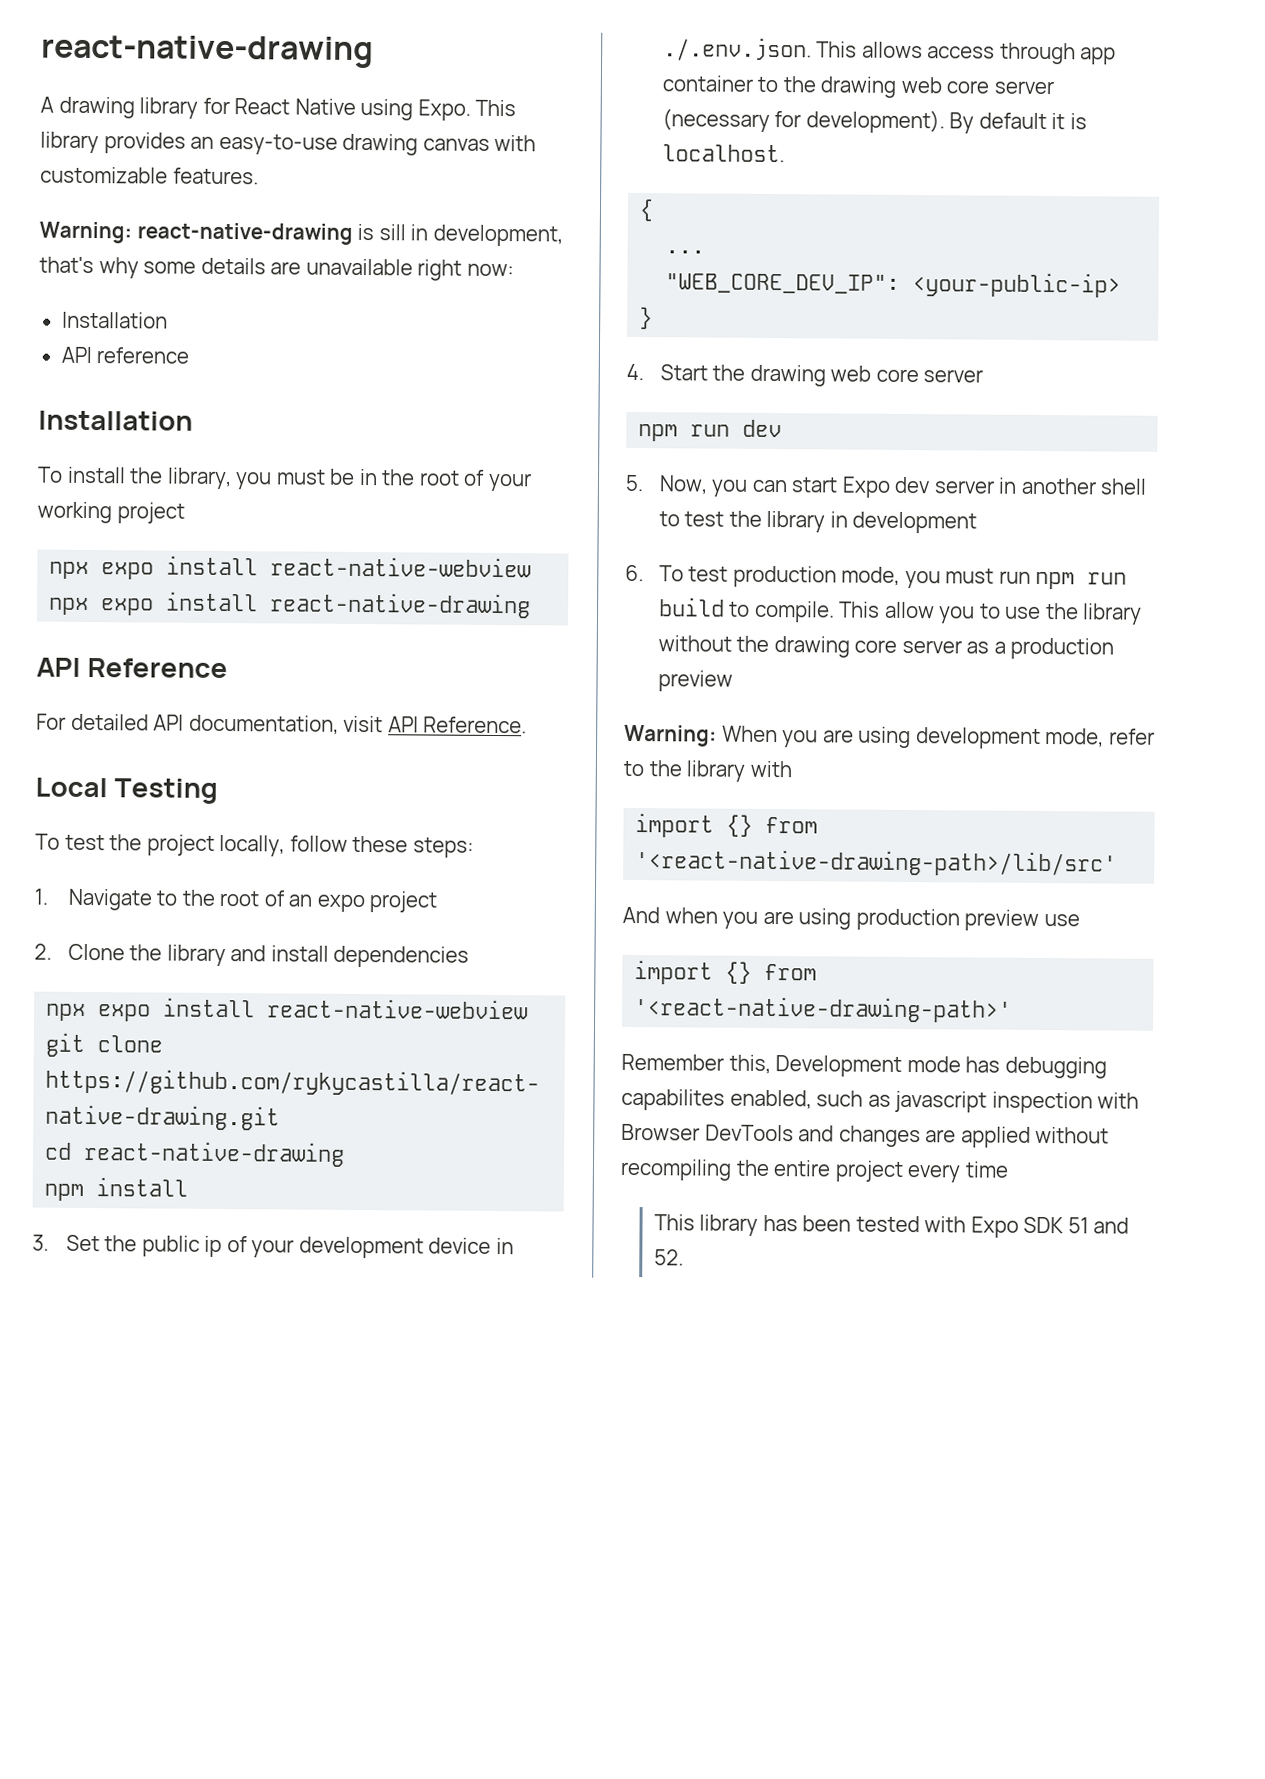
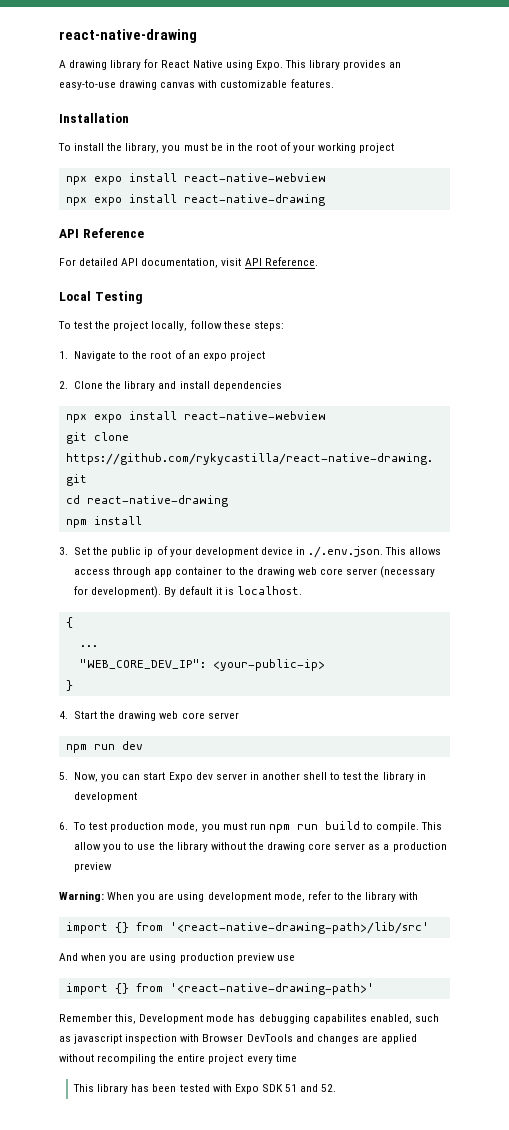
[39,221,563,247] [39,256,514,281] [61,311,168,329] [60,346,190,364] // Warning: react-native-drawing is sill in development, that's why some details are unavailable right now: // Installation // API reference -> (334, 83) none

